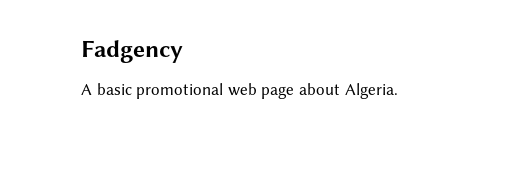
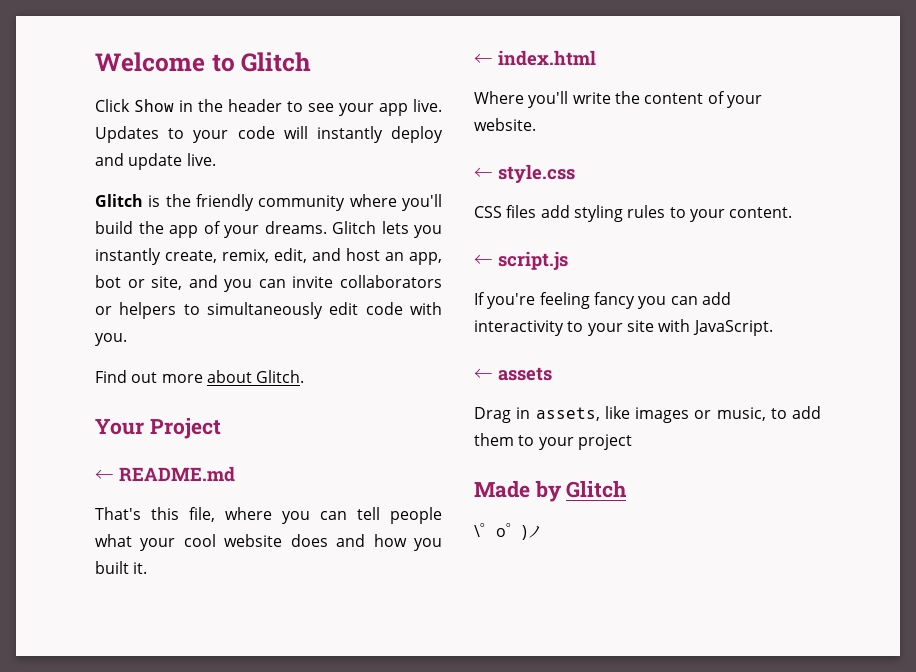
[81,40,183,63] [81,83,398,99] Fadgency // A basic promotional web page about Algeria. -> [95,52,312,72] [95,99,442,116] [95,126,443,143] [95,153,216,170] [95,194,442,211] [95,221,442,238] [95,248,442,265] [95,275,442,292] [95,302,442,319] [95,333,127,346] [95,370,305,383] [95,418,221,439] [95,466,235,482] [95,507,442,524] [95,534,442,551] [95,561,148,574] [474,50,596,66] [474,91,762,108] [474,118,536,131] [474,164,575,183] [474,205,793,222] [474,251,568,270] [474,292,731,309] [474,319,773,336] [474,367,552,381] [474,406,821,423] [474,433,632,450] [474,481,628,502] [474,523,543,540] Welcome to Glitch // Click Show in the header to see your app live. Updates to your code will instantly deploy and update live. // Glitch is the friendly community where you'll build the app of your dreams. Glitch lets you instantly create, remix, edit, and host an app, bot or site, and you can invite collaborators or helpers to simultaneously edit code with you. // Find out more about Glitch. // Your Project // ← README.md // That's this file, where you can tell people what your cool website does and how you built it. // ← index.html // Where you'll write the content of your website. // ← style.css // CSS files add styling rules to your content. // ← script.js // If you're feeling fancy you can add interactivity to your site with JavaScript. // ← assets // Drag in assets, like images or music, to add them to your project // Made by Glitch // \゜o゜)ノ

